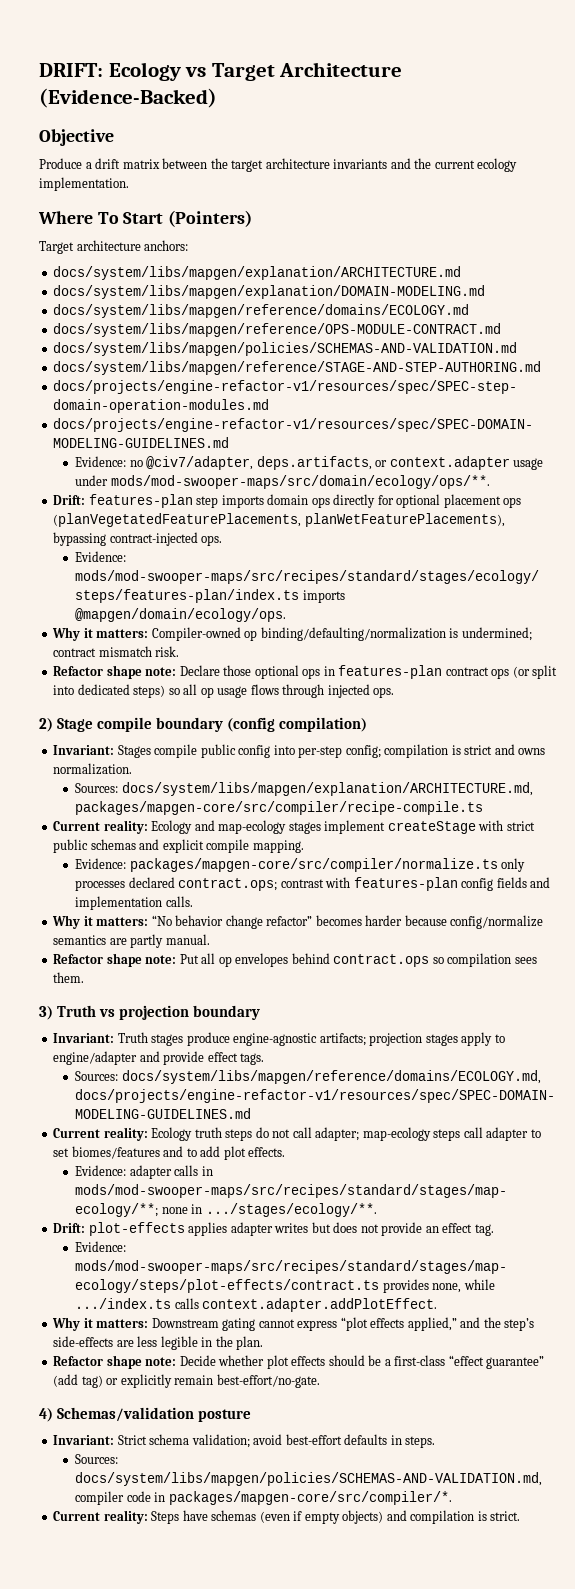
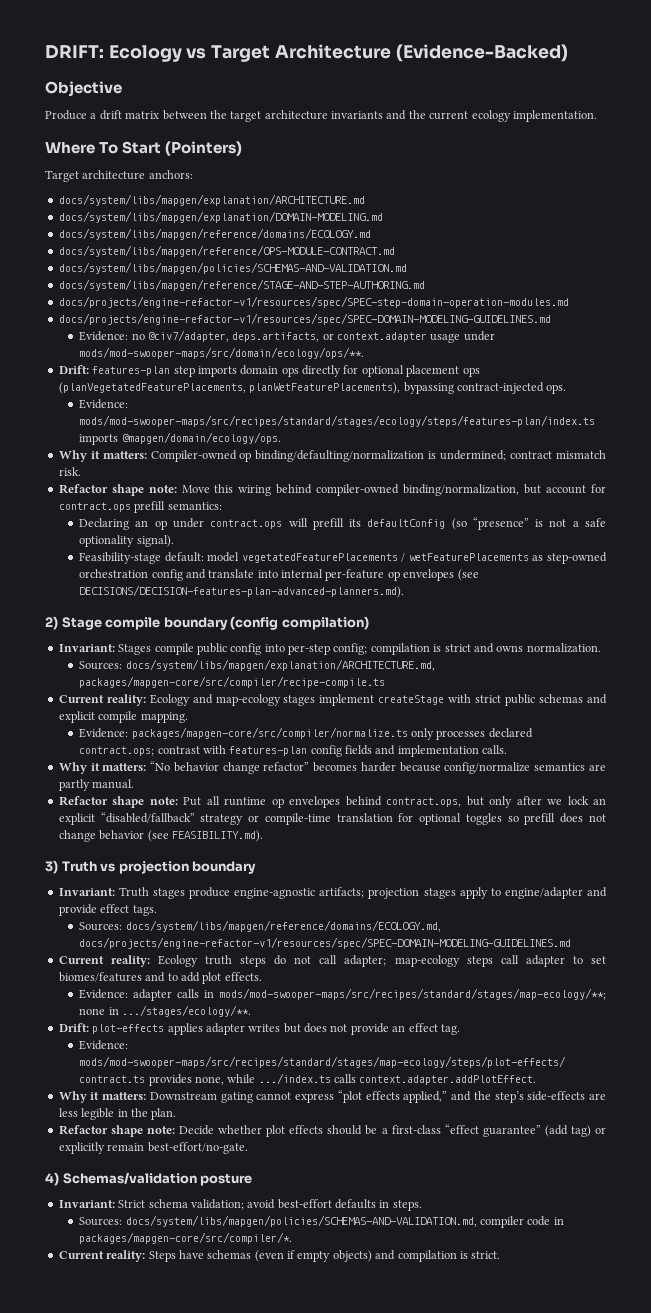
[179,665,558,679] [53,684,395,698] Declare those optional ops in features-plan contract ops (or split into dedicated steps) so all op usage flows through injected ops. -> [181,484,606,496] [58,501,222,513] [79,517,607,530] [79,535,174,547] [79,552,607,564] [79,569,479,581] [79,585,405,598] Move this wiring behind compiler-owned binding/normalization, but account for contract.ops prefill semantics: // Declaring an op under contract.ops will prefill its defaultConfig (so “presence” is not a safe optionality signal). // Feasibility-stage default: model vegetatedFeaturePlacements / wetFeaturePlacements as step-owned orchestration config and translate into internal per-feature op envelopes (see DECISIONS/DECISION-features-plan-advanced-planners.md).
(216, 958) none -> [224,797,267,806] runtime
[333,953,537,967] [53,972,85,983] contract.ops so compilation sees them. -> [386,796,606,808] [58,812,606,825] [58,830,263,842] contract.ops, but only after we lock an explicit “disabled/fallback” strategy or compile-time translation for optional toggles so prefill does not change behavior (see FEASIBILITY.md).

